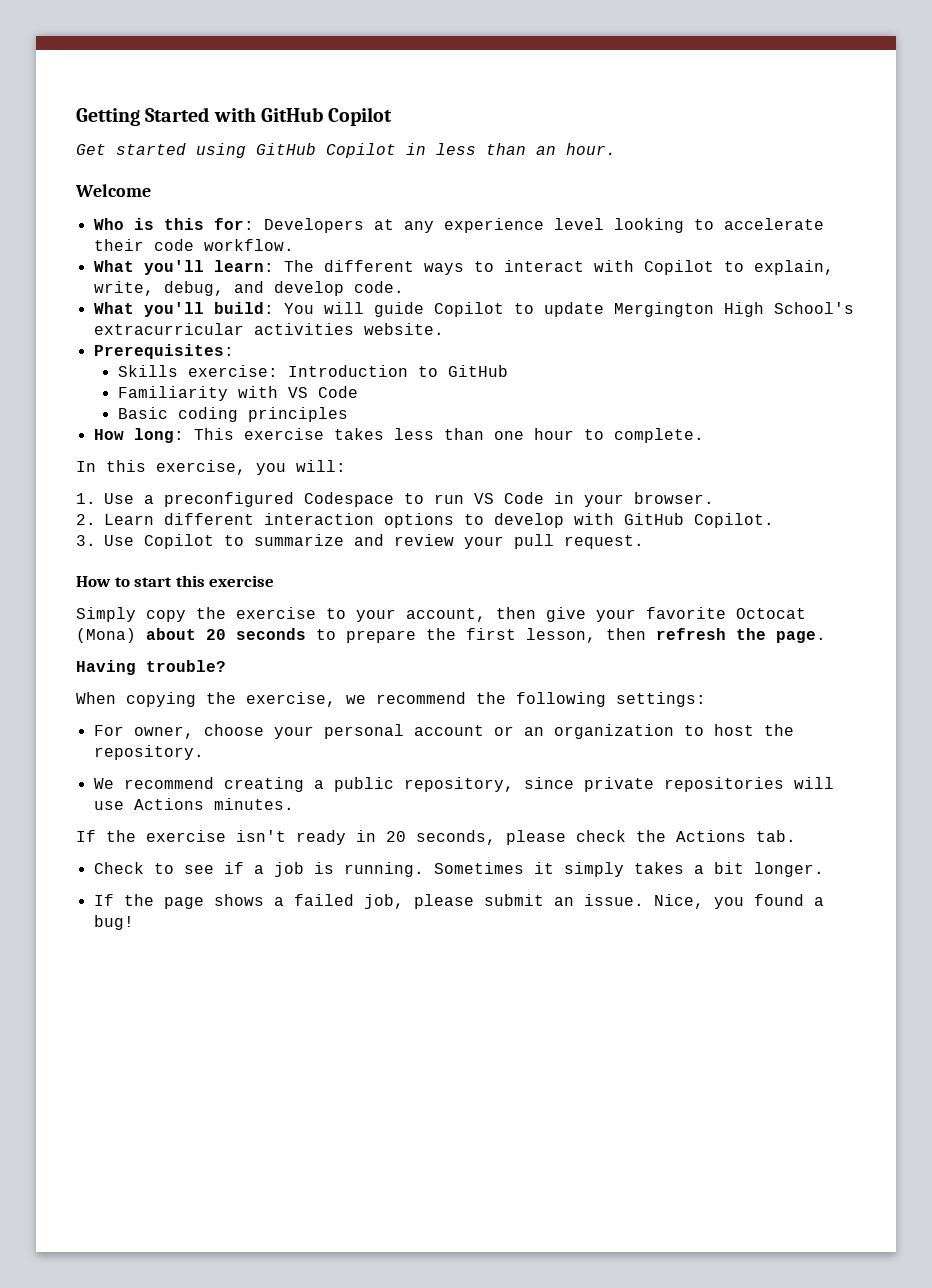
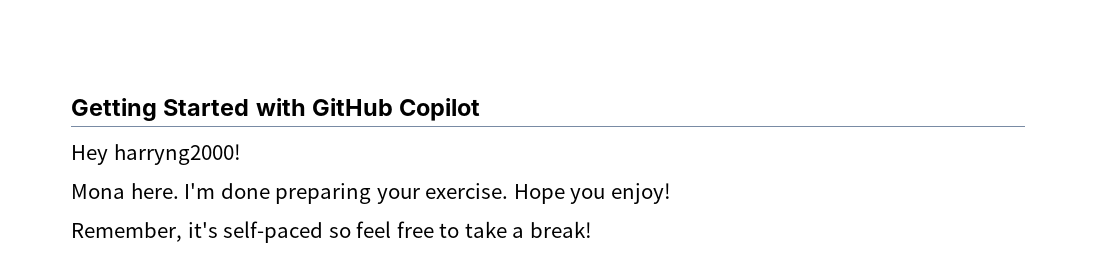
[76,143,616,158] [75,184,151,197] [93,218,824,233] [93,239,294,251] [93,260,834,275] [93,281,404,296] [93,302,854,317] [93,323,444,335] [93,344,234,359] [117,365,508,377] [117,386,358,401] [117,407,348,422] [93,428,704,443] [76,460,346,475] [76,492,714,507] [76,513,774,528] [76,534,644,549] [76,575,275,587] [76,607,806,622] [76,628,826,643] [76,660,226,675] [76,692,706,707] [93,724,794,739] [93,745,204,760] [93,777,834,792] [93,798,294,810] [76,830,796,845] [93,862,824,877] [93,894,824,909] [93,915,134,930] Get started using GitHub Copilot in less than an hour. // Welcome // Who is this for: Developers at any experience level looking to accelerate their code workflow. // What you'll learn: The different ways to interact with Copilot to explain, write, debug, and develop code. // What you'll build: You will guide Copilot to update Mergington High School's extracurricular activities website. // Prerequisites: // Skills exercise: Introduction to GitHub // Familiarity with VS Code // Basic coding principles // How long: This exercise takes less than one hour to complete. // In this exercise, you will: // 1. Use a preconfigured Codespace to run VS Code in your browser. // 2. Learn different interaction options to develop with GitHub Copilot. // 3. Use Copilot to summarize and review your pull request. // How to start this exercise // Simply copy the exercise to your account, then give your favorite Octocat (Mona) about 20 seconds to prepare the first lesson, then refresh the page. // Having trouble? // When copying the exercise, we recommend the following settings: // For owner, choose your personal account or an organization to host the repository. // We recommend creating a public repository, since private repositories will use Actions minutes. // If the exercise isn't ready in 20 seconds, please check the Actions tab. // Check to see if a job is running. Sometimes it simply takes a bit longer. // If the page shows a failed job, please submit an issue. Nice, you found a bug! -> [71,144,241,165] [71,183,671,204] [71,221,592,243] Hey harryng2000! // Mona here. I'm done preparing your exercise. Hope you enjoy! // Remember, it's self-paced so feel free to take a break!

